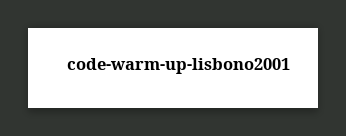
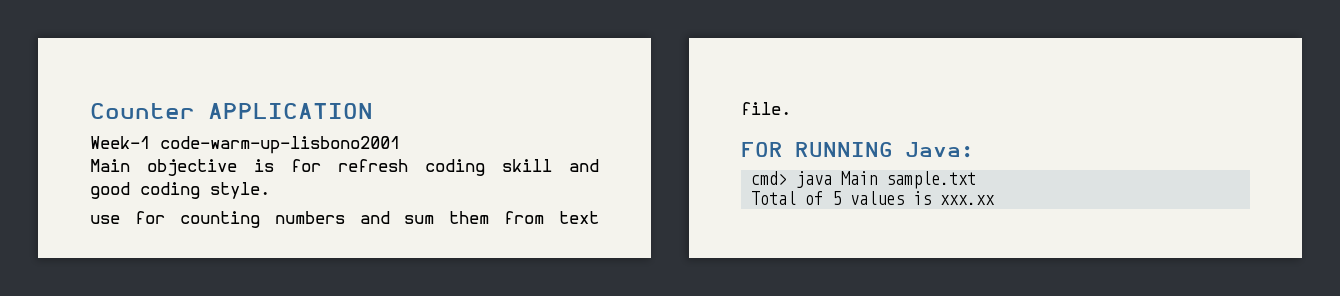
[67,58,290,74] code-warm-up-lisbono2001 -> [90,103,373,119] [90,136,400,154] [90,159,599,176] [90,182,270,199] [90,211,599,228] [741,102,791,115] [741,142,973,158] [751,171,977,189] [751,191,996,205] Counter APPLICATION // Week-1 code-warm-up-lisbono2001 // Main objective is for refresh coding skill and good coding style. // use for counting numbers and sum them from text file. // FOR RUNNING Java: // cmd> java Main sample.txt // Total of 5 values is xxx.xx

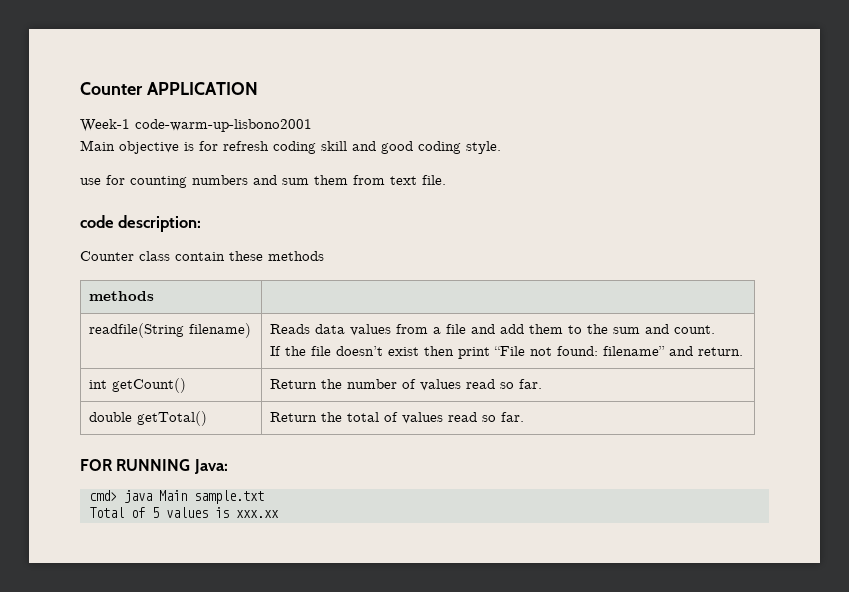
(791, 108) none -> [80,215,202,232] [80,251,324,261] [89,291,155,301] [89,323,252,338] [270,324,716,336] [270,346,744,359] [89,378,187,393] [270,379,543,391] [89,411,208,426] [270,412,525,424] // code description: // Counter class contain these methods // methods | // readfile(String filename) | Reads data values from a file and add them to the sum and count. // If the file doesn’t exist then print “File not found: filename” and return. // int getCount() | Return the number of values read so far. // double getTotal() | Return the total of values read so far.

